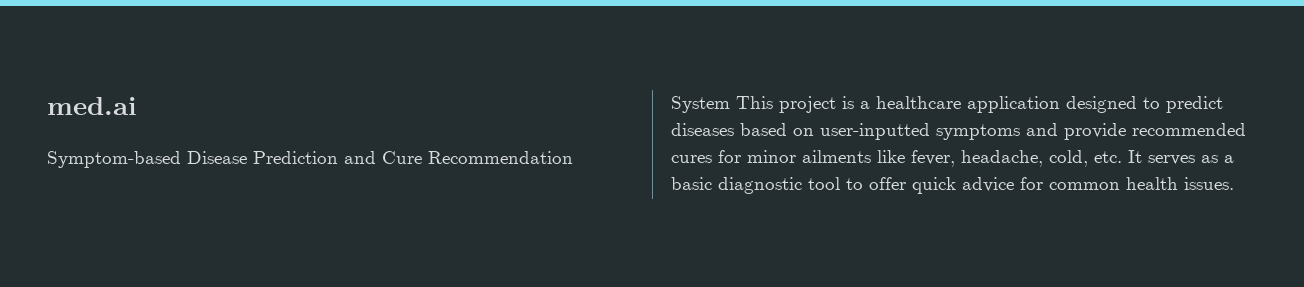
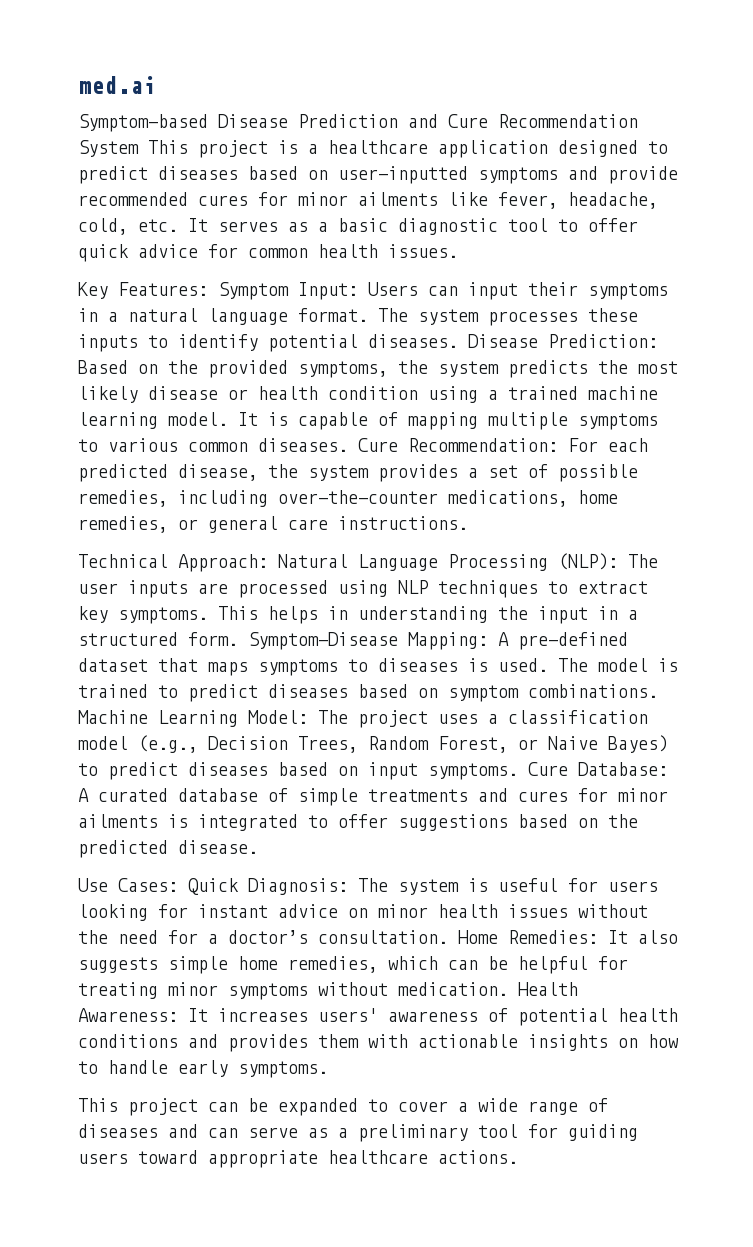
(1234, 183) none -> [78,282,668,300] [78,308,638,326] [78,334,658,352] [78,360,678,378] [78,386,658,403] [78,412,658,430] [78,438,648,452] [78,464,638,482] [78,490,618,507] [78,516,468,533] [78,553,658,572] [78,580,648,598] [78,606,638,624] [78,632,628,650] [78,658,678,676] [78,684,658,702] [78,710,648,728] [78,735,668,753] [78,762,668,780] [78,788,668,806] [78,814,638,831] [78,840,258,858] [78,878,658,895] [78,904,648,921] [78,930,678,944] [78,956,628,974] [78,982,578,1000] [78,1008,678,1026] [78,1034,679,1052] [78,1060,328,1078] [78,1098,608,1116] [78,1124,638,1142] [78,1150,518,1168] // Key Features: Symptom Input: Users can input their symptoms in a natural language format. The system processes these inputs to identify potential diseases. Disease Prediction: Based on the provided symptoms, the system predicts the most likely disease or health condition using a trained machine learning model. It is capable of mapping multiple symptoms to various common diseases. Cure Recommendation: For each predicted disease, the system provides a set of possible remedies, including over-the-counter medications, home remedies, or general care instructions. // Technical Approach: Natural Language Processing (NLP): The user inputs are processed using NLP techniques to extract key symptoms. This helps in understanding the input in a structured form. Symptom-Disease Mapping: A pre-defined dataset that maps symptoms to diseases is used. The model is trained to predict diseases based on symptom combinations. Machine Learning Model: The project uses a classification model (e.g., Decision Trees, Random Forest, or Naive Bayes) to predict diseases based on input symptoms. Cure Database: A curated database of simple treatments and cures for minor ailments is integrated to offer suggestions based on the predicted disease. // Use Cases: Quick Diagnosis: The system is useful for users looking for instant advice on minor health issues without the need for a doctor’s consultation. Home Remedies: It also suggests simple home remedies, which can be helpful for treating minor symptoms without medication. Health Awareness: It increases users' awareness of potential health conditions and provides them with actionable insights on how to handle early symptoms. // This project can be expanded to cover a wide range of diseases and can serve as a preliminary tool for guiding users toward appropriate healthcare actions.

